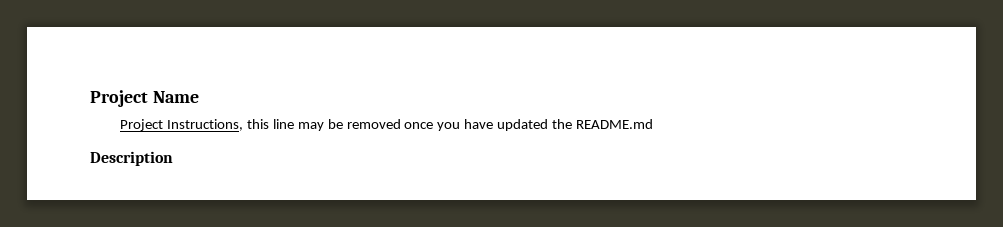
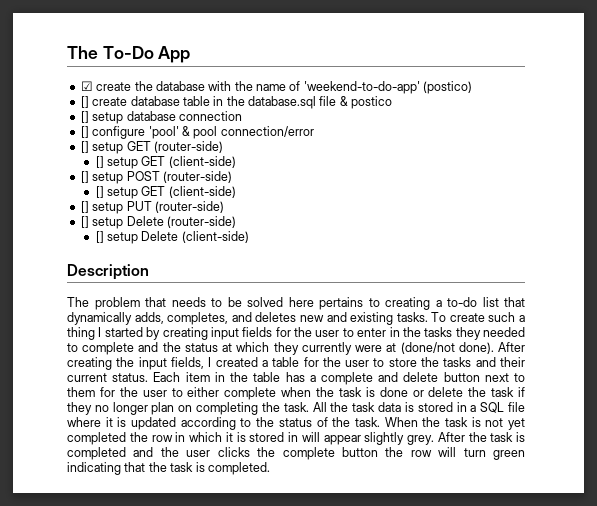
[90,90,199,107] [120,119,654,131] [90,151,173,166] Project Name // Project Instructions, this line may be removed once you have updated the README.md // Description -> [67,46,191,63] [80,81,473,94] [80,96,393,109] [80,111,242,124] [80,126,314,139] [80,141,223,154] [95,156,236,169] [80,171,232,184] [95,186,236,199] [80,201,224,214] [80,216,236,229] [95,231,249,244] [67,264,149,280] [67,297,525,310] [67,312,525,325] [67,327,525,340] [67,342,525,355] [67,357,525,370] [67,372,525,385] [67,387,525,400] [67,402,525,415] [67,417,525,430] [67,432,525,445] [67,447,526,460] [67,462,270,475] The To-Do App // ☑ create the database with the name of 'weekend-to-do-app' (postico) // [] create database table in the database.sql file & postico // [] setup database connection // [] configure 'pool' & pool connection/error // [] setup GET (router-side) // [] setup GET (client-side) // [] setup POST (router-side) // [] setup GET (client-side) // [] setup PUT (router-side) // [] setup Delete (router-side) // [] setup Delete (client-side) // Description // The problem that needs to be solved here pertains to creating a to-do list that dynamically adds, completes, and deletes new and existing tasks. To create such a thing I started by creating input fields for the user to enter in the tasks they needed to complete and the status at which they currently were at (done/not done). After creating the input fields, I created a table for the user to store the tasks and their current status. Each item in the table has a complete and delete button next to them for the user to either complete when the task is done or delete the task if they no longer plan on completing the task. All the task data is stored in a SQL file where it is updated according to the status of the task. When the task is not yet completed the row in which it is stored in will appear slightly grey. After the task is completed and the user clicks the complete button the row will turn green indicating that the task is completed.

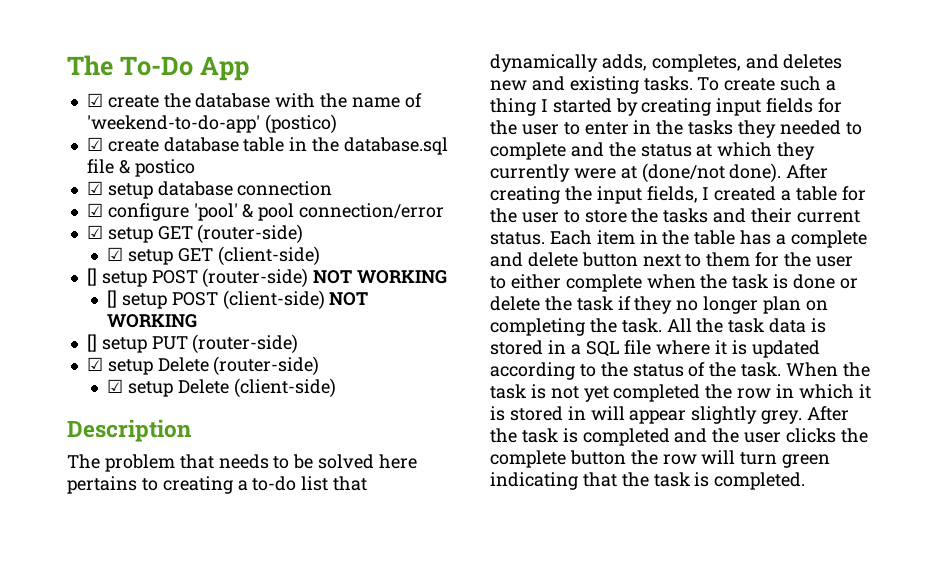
[80,96,89,108] [] -> [86,137,103,151] ☑
[80,111,89,123] [] -> [86,181,103,195] ☑
[80,126,89,138] [] -> [86,203,103,217] ☑
[80,141,89,153] [] -> [86,225,103,239] ☑
[95,156,104,168] [] -> [106,247,123,261] ☑
[95,186,236,199] // [] setup GET (client-side) -> [313,270,448,284] [106,290,369,310] [106,314,197,328] NOT WORKING // [] setup POST (client-side) NOT WORKING
[80,216,89,228] [] -> [86,357,103,371] ☑
[95,231,104,243] [] -> [106,379,123,393] ☑

